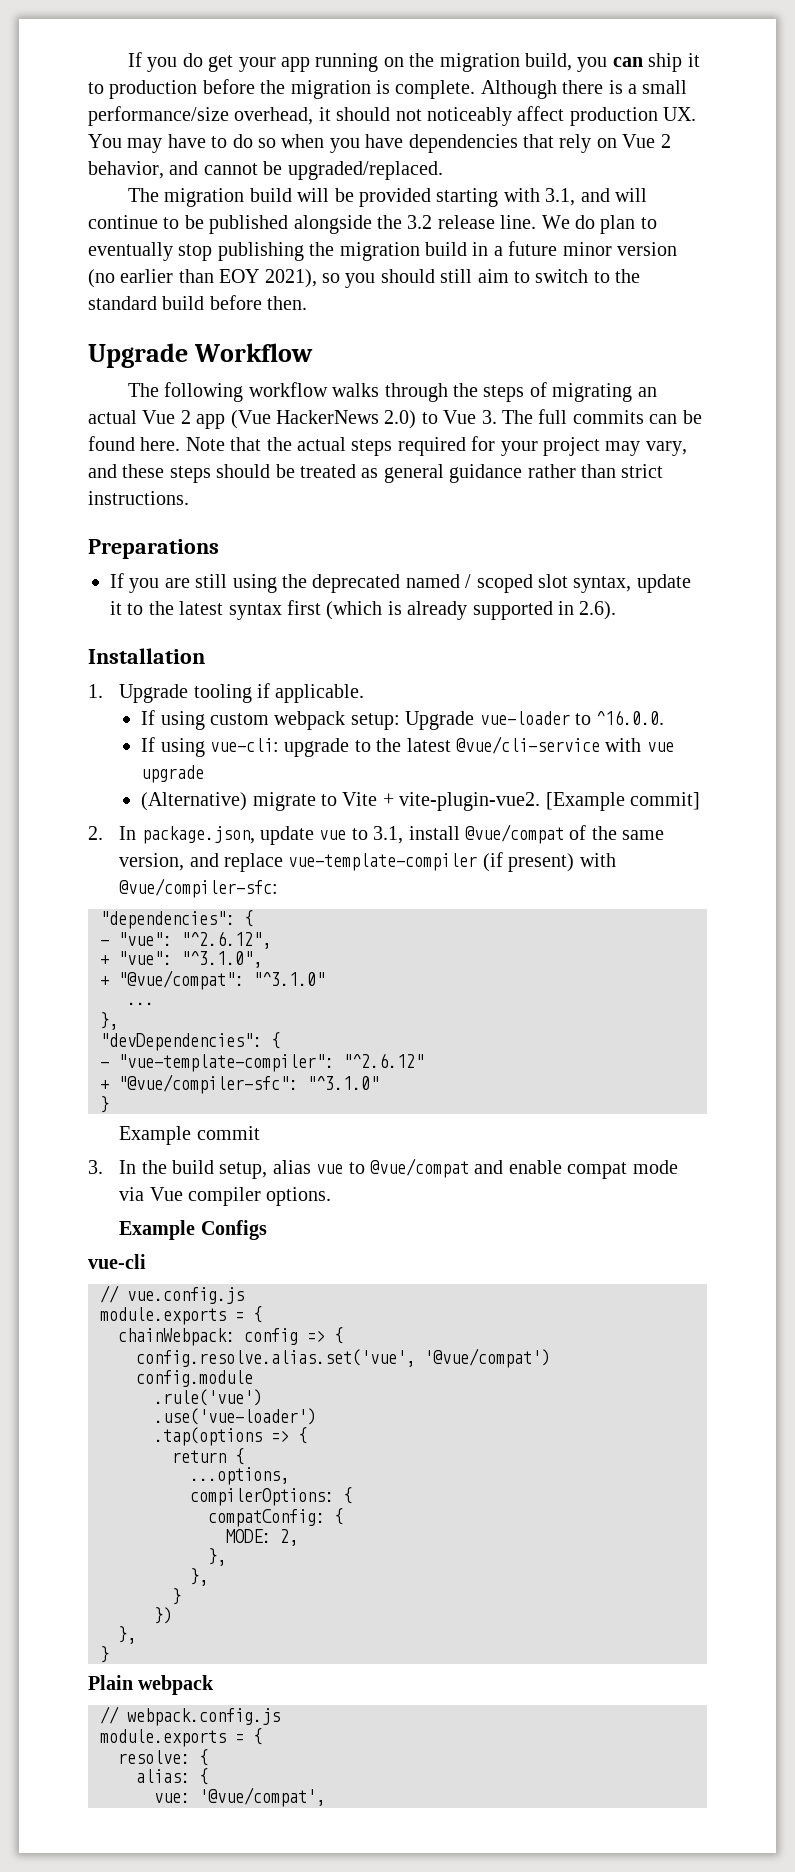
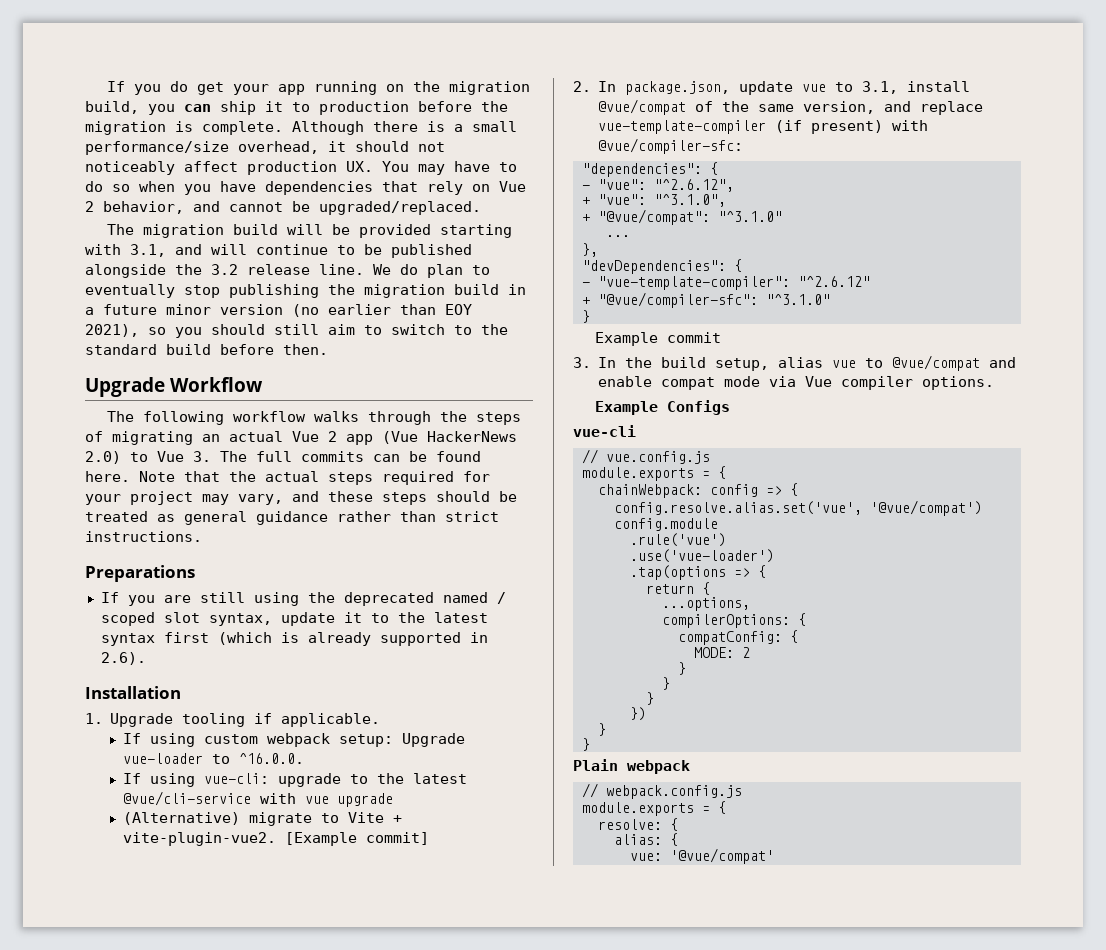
[280,1529,298,1546] [208,1548,226,1566] [190,1568,208,1586] 2, // }, // }, -> [741,647,750,658] [677,662,686,675] [661,677,670,690] 2 // } // }
[118,1626,136,1644] }, -> [597,723,606,736] }
[199,1787,325,1807] '@vue/compat', -> [669,848,774,864] '@vue/compat'

